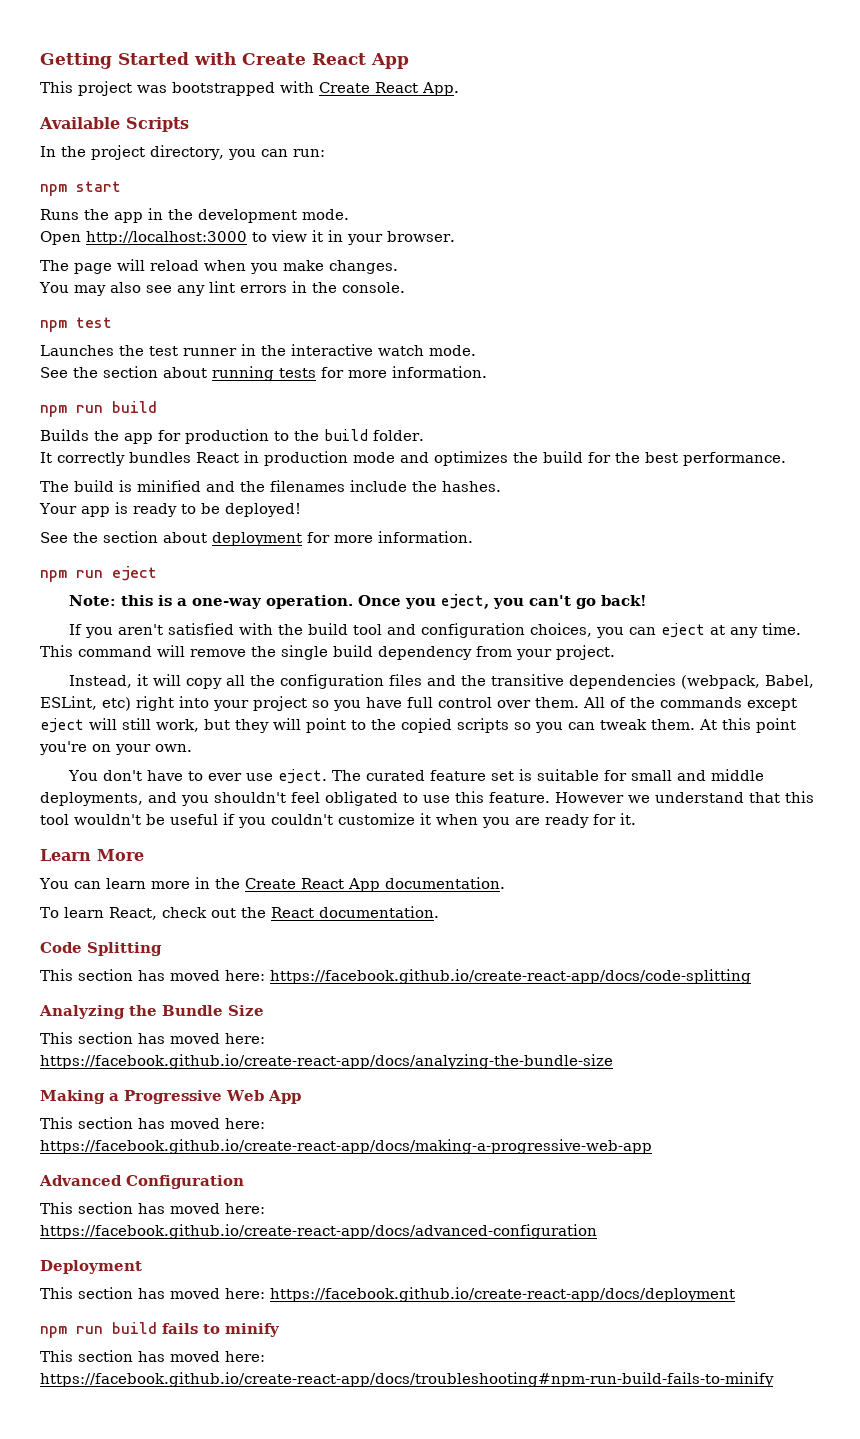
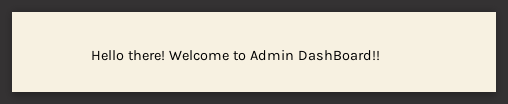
[40,52,409,69] [40,81,459,96] [39,117,189,132] [40,145,325,160] [40,181,121,196] [40,208,349,223] [40,230,455,245] [40,259,398,274] [39,281,405,296] [40,317,112,332] [40,344,476,356] [40,366,487,381] [40,401,157,417] [40,429,424,444] [40,451,786,466] [40,480,501,492] [39,502,301,517] [40,531,473,546] [40,566,157,582] [68,594,647,609] [68,623,801,638] [40,645,615,660] [68,674,814,689] [40,696,797,711] [40,718,796,733] [39,741,192,755] [67,769,764,784] [40,791,814,806] [40,813,636,828] [40,849,144,861] [39,877,505,892] [40,906,439,920] [40,942,162,956] [40,969,751,984] [39,1005,264,1019] [40,1032,265,1044] [40,1054,613,1069] [40,1090,301,1104] [40,1117,265,1129] [40,1139,652,1154] [39,1175,244,1189] [40,1202,265,1214] [40,1224,597,1239] [40,1260,142,1274] [40,1287,735,1302] [40,1322,280,1338] [40,1350,265,1362] [40,1372,774,1387] Getting Started with Create React App // This project was bootstrapped with Create React App. // Available Scripts // In the project directory, you can run: // npm start // Runs the app in the development mode. // Open http://localhost:3000 to view it in your browser. // The page will reload when you make changes. // You may also see any lint errors in the console. // npm test // Launches the test runner in the interactive watch mode. // See the section about running tests for more information. // npm run build // Builds the app for production to the build folder. // It correctly bundles React in production mode and optimizes the build for the best performance. // The build is minified and the filenames include the hashes. // Your app is ready to be deployed! // See the section about deployment for more information. // npm run eject // Note: this is a one-way operation. Once you eject, you can't go back! // If you aren't satisfied with the build tool and configuration choices, you can eject at any time. This command will remove the single build dependency from your project. // Instead, it will copy all the configuration files and the transitive dependencies (webpack, Babel, ESLint, etc) right into your project so you have full control over them. All of the commands except eject will still work, but they will point to the copied scripts so you can tweak them. At this point you're on your own. // You don't have to ever use eject. The curated feature set is suitable for small and middle deployments, and you shouldn't feel obligated to use this feature. However we understand that this tool wouldn't be useful if you couldn't customize it when you are ready for it. // Learn More // You can learn more in the Create React App documentation. // To learn React, check out the React documentation. // Code Splitting // This section has moved here: https://facebook.github.io/create-react-app/docs/code-splitting // Analyzing the Bundle Size // This section has moved here: https://facebook.github.io/create-react-app/docs/analyzing-the-bundle-size // Making a Progressive Web App // This section has moved here: https://facebook.github.io/create-react-app/docs/making-a-progressive-web-app // Advanced Configuration // This section has moved here: https://facebook.github.io/create-react-app/docs/advanced-configuration // Deployment // This section has moved here: https://facebook.github.io/create-react-app/docs/deployment // npm run build fails to minify // This section has moved here: https://facebook.github.io/create-react-app/docs/troubleshooting#npm-run-build-fails-to-minify -> [91,50,380,61] Hello there! Welcome to Admin DashBoard!!

